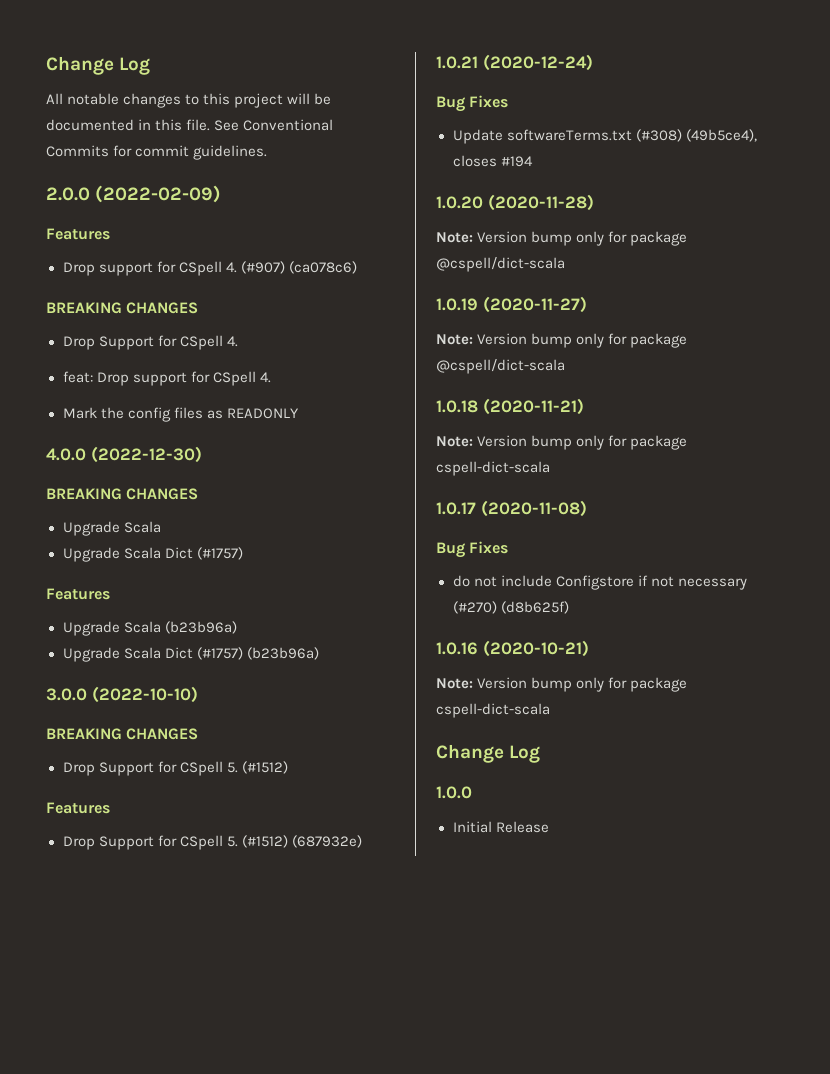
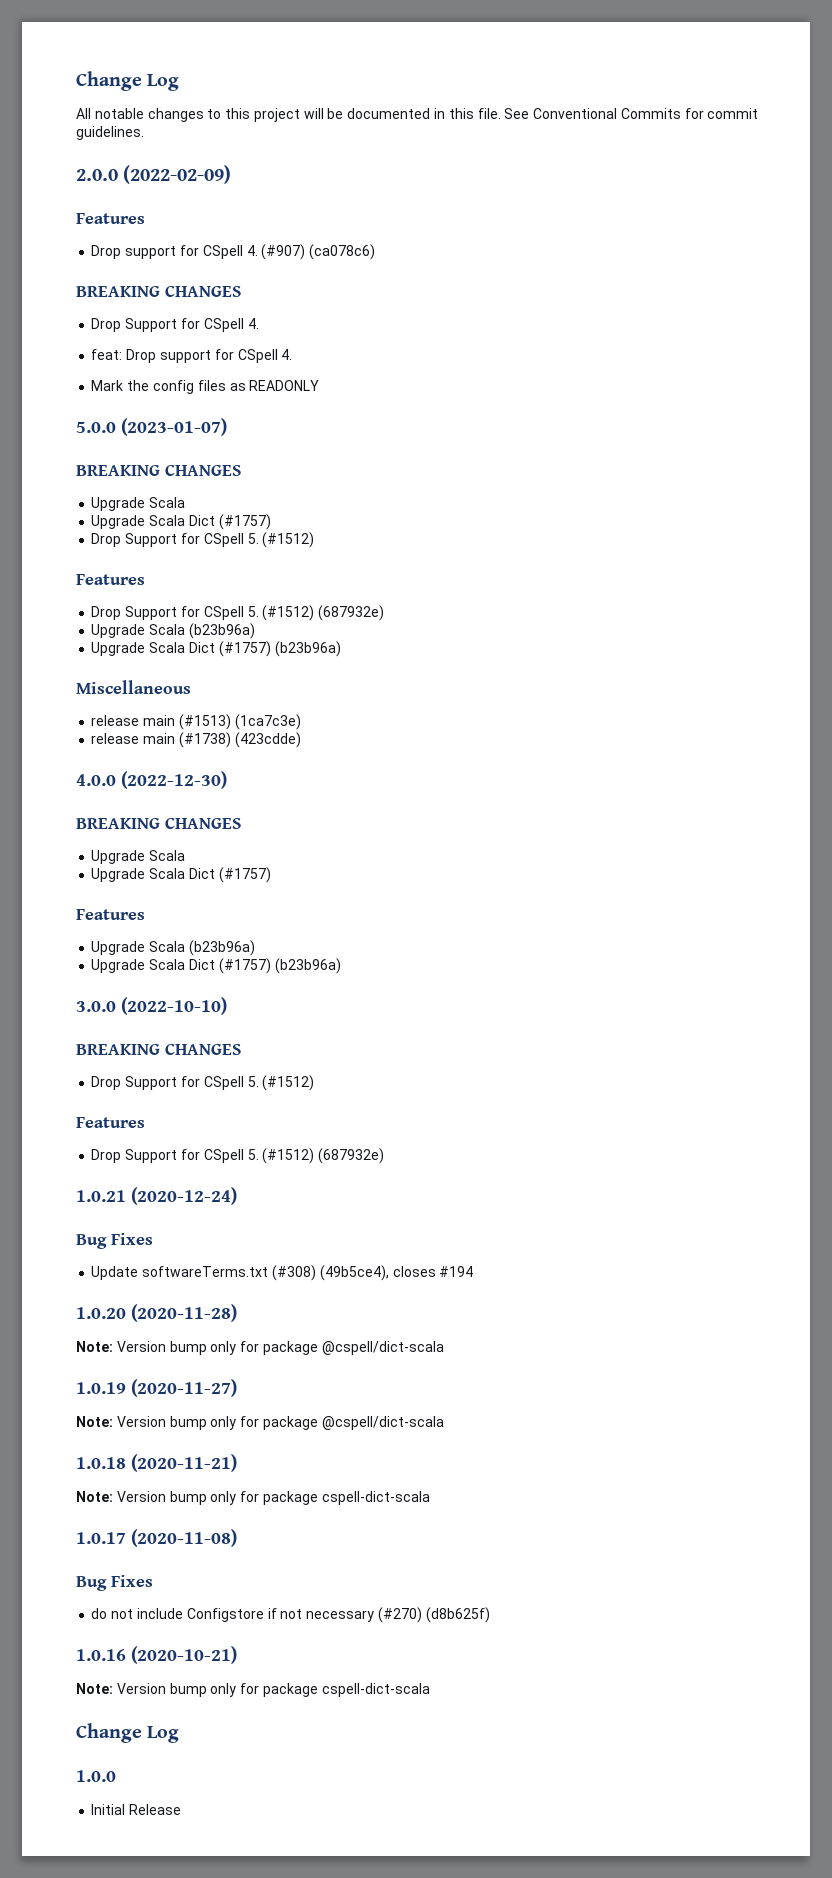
(299, 413) none -> [76,418,227,436] [76,465,241,476] [91,497,186,511] [91,514,271,530] [91,532,315,548] [76,574,145,585] [91,605,385,621] [91,623,255,639] [91,641,341,657] [76,680,191,694] [91,714,301,730] [91,732,301,748] // 5.0.0 (2023-01-07) // BREAKING CHANGES // Upgrade Scala // Upgrade Scala Dict (#1757) // Drop Support for CSpell 5. (#1512) // Features // Drop Support for CSpell 5. (#1512) (687932e) // Upgrade Scala (b23b96a) // Upgrade Scala Dict (#1757) (b23b96a) // Miscellaneous // release main (#1513) (1ca7c3e) // release main (#1738) (423cdde)

